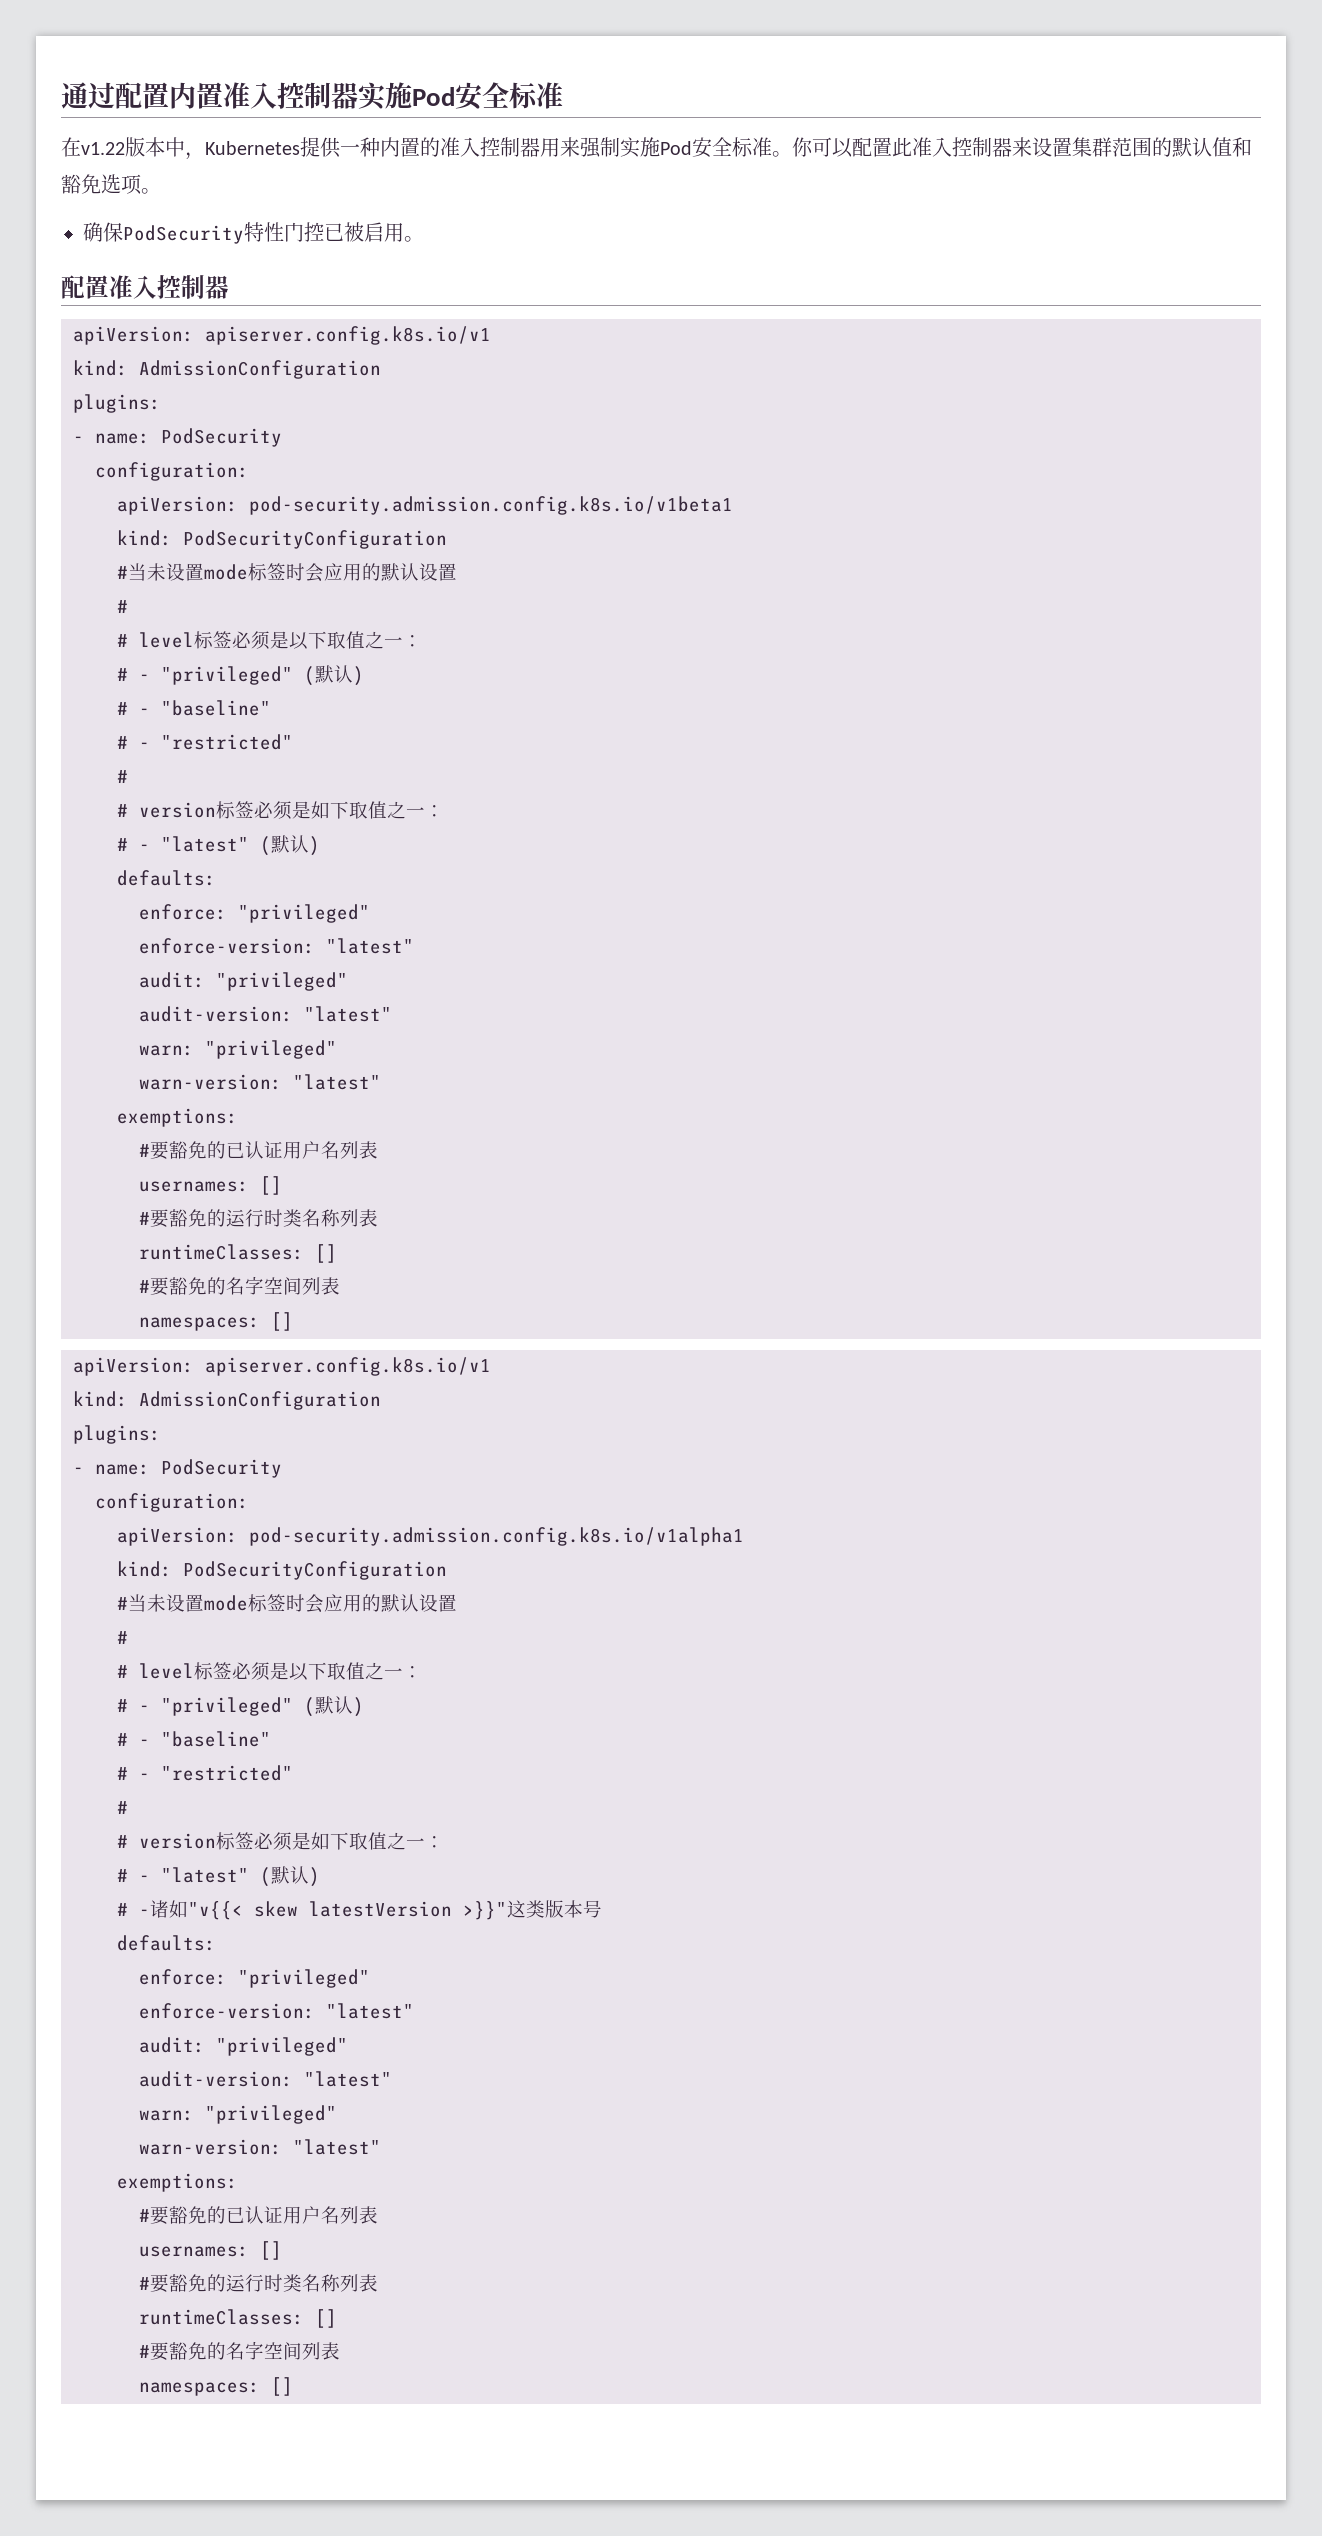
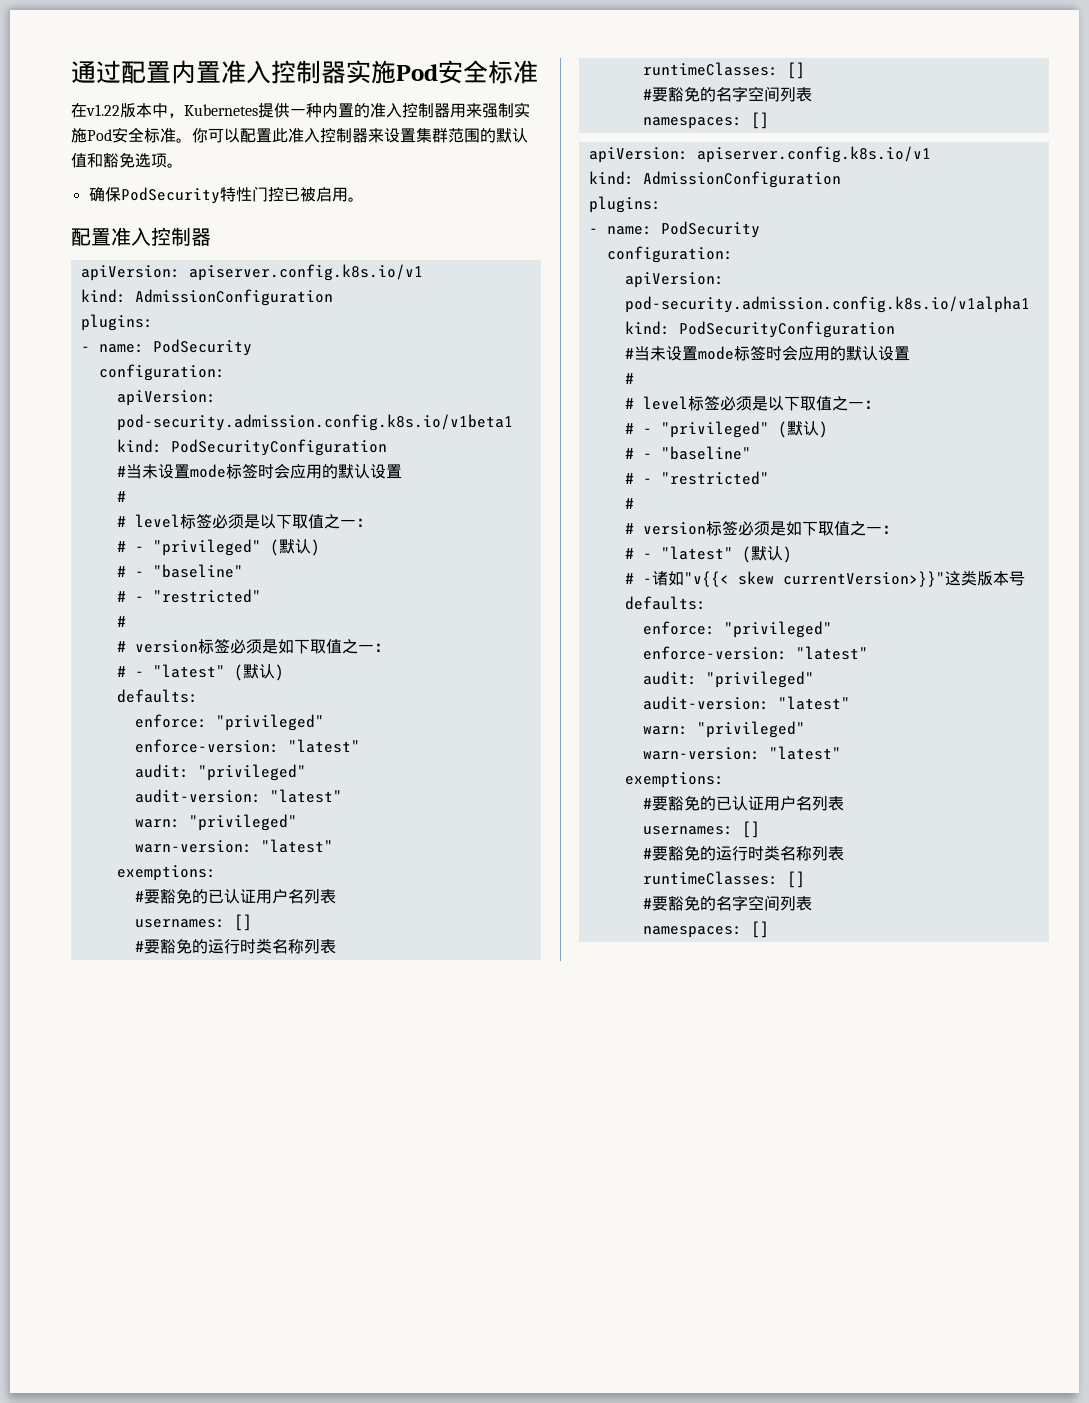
[309,1901,507,1920] latestVersion >}}" -> [782,571,945,587] currentVersion>}}"

